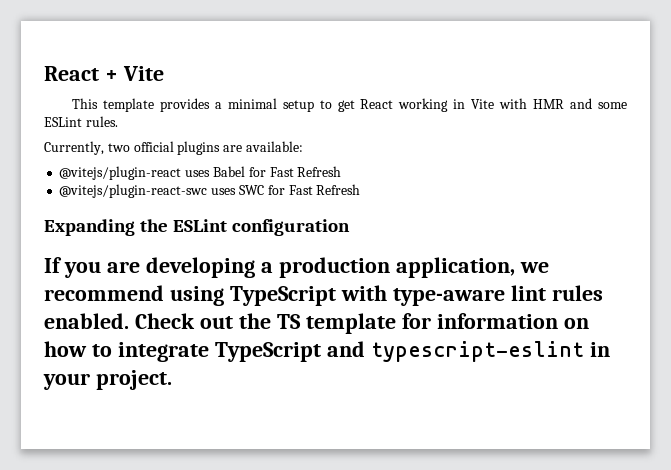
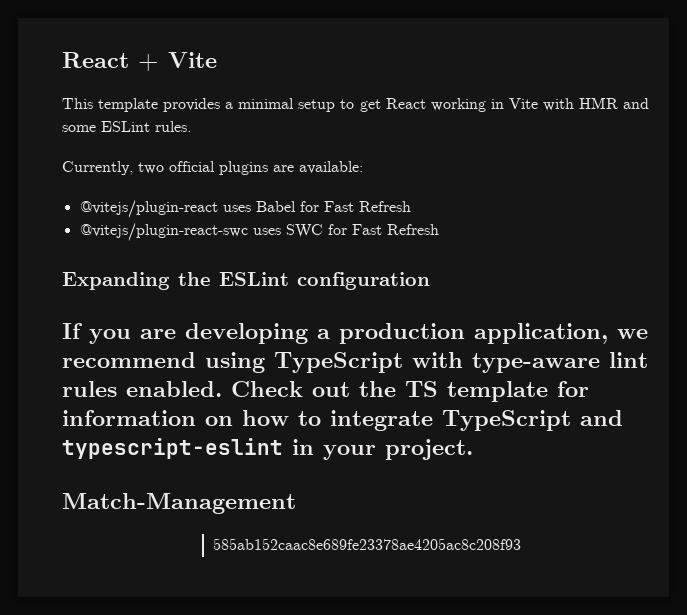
(172, 380) none -> [62,493,296,514] [212,538,521,550] // Match-Management // 585ab152caac8e689fe23378ae4205ac8c208f93

